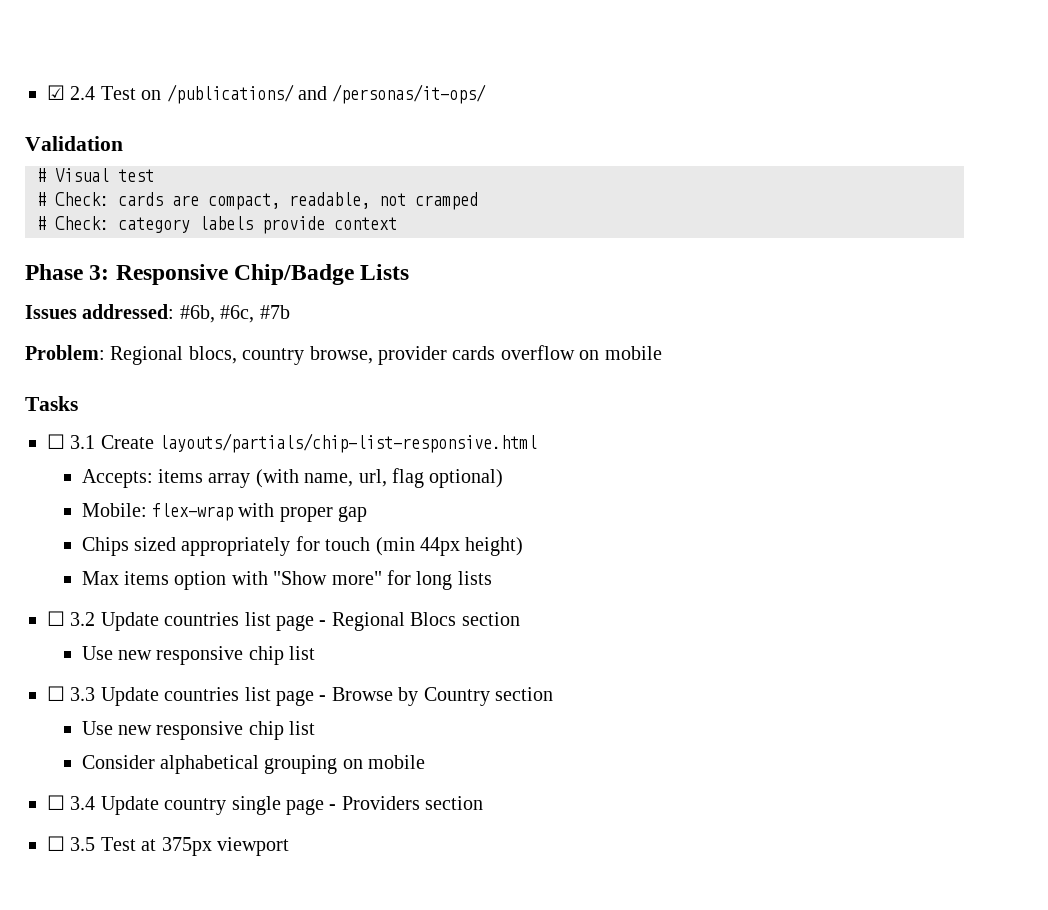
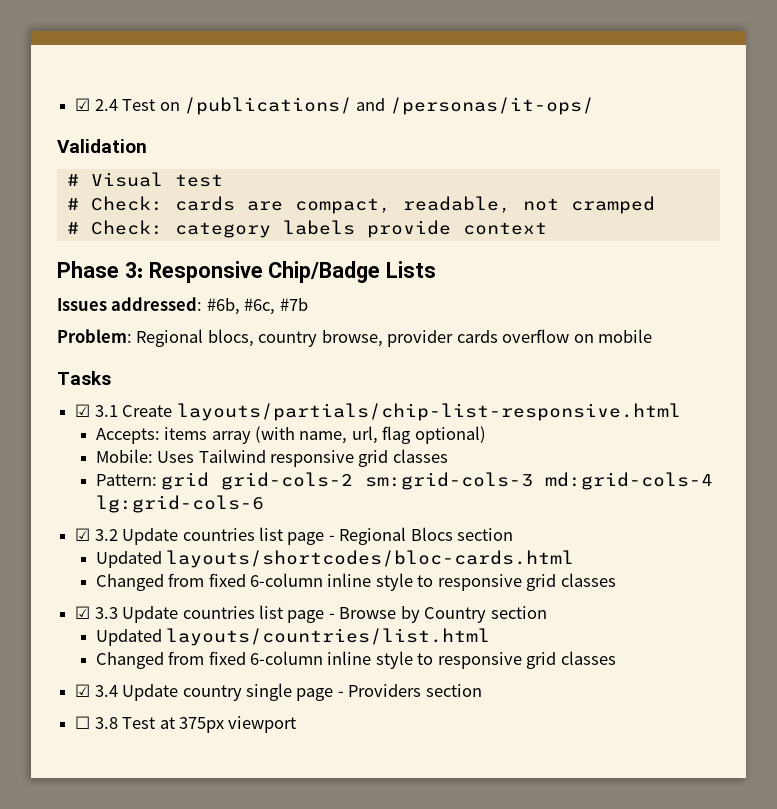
[47,434,65,449] ☐ -> [75,404,91,417] ☑
[151,503,368,522] [81,536,524,556] [81,570,492,590] [47,611,65,626] flex-wrap with proper gap // Chips sized appropriately for touch (min 44px height) // Max items option with "Show more" for long lists // ☐ -> [157,449,448,467] [95,472,714,490] [95,495,264,513] [75,528,91,541] Uses Tailwind responsive grid classes // Pattern: grid grid-cols-2 sm:grid-cols-3 md:grid-cols-4 lg:grid-cols-6 // ☑
[81,646,316,665] [47,686,65,701] Use new responsive chip list // ☐ -> [95,550,575,568] [95,573,616,591] [75,606,91,619] Updated layouts/shortcodes/bloc-cards.html // Changed from fixed 6-column inline style to responsive grid classes // ☑
[81,721,316,740] [81,755,426,774] [47,795,65,810] Use new responsive chip list // Consider alphabetical grouping on mobile // ☐ -> [95,628,491,646] [95,651,616,669] [75,684,91,697] Updated layouts/countries/list.html // Changed from fixed 6-column inline style to responsive grid classes // ☑
[70,837,96,851] 3.5 -> [94,717,118,729] 3.8

